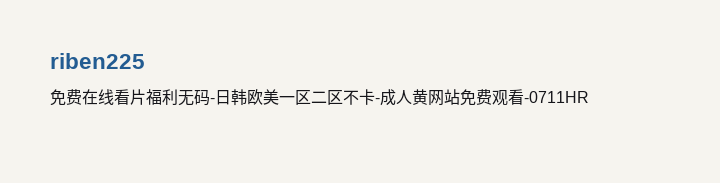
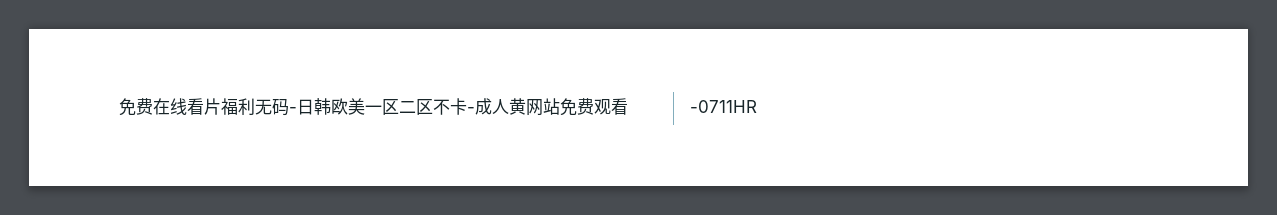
[50,53,145,69] riben225 // -> (119, 107) none

